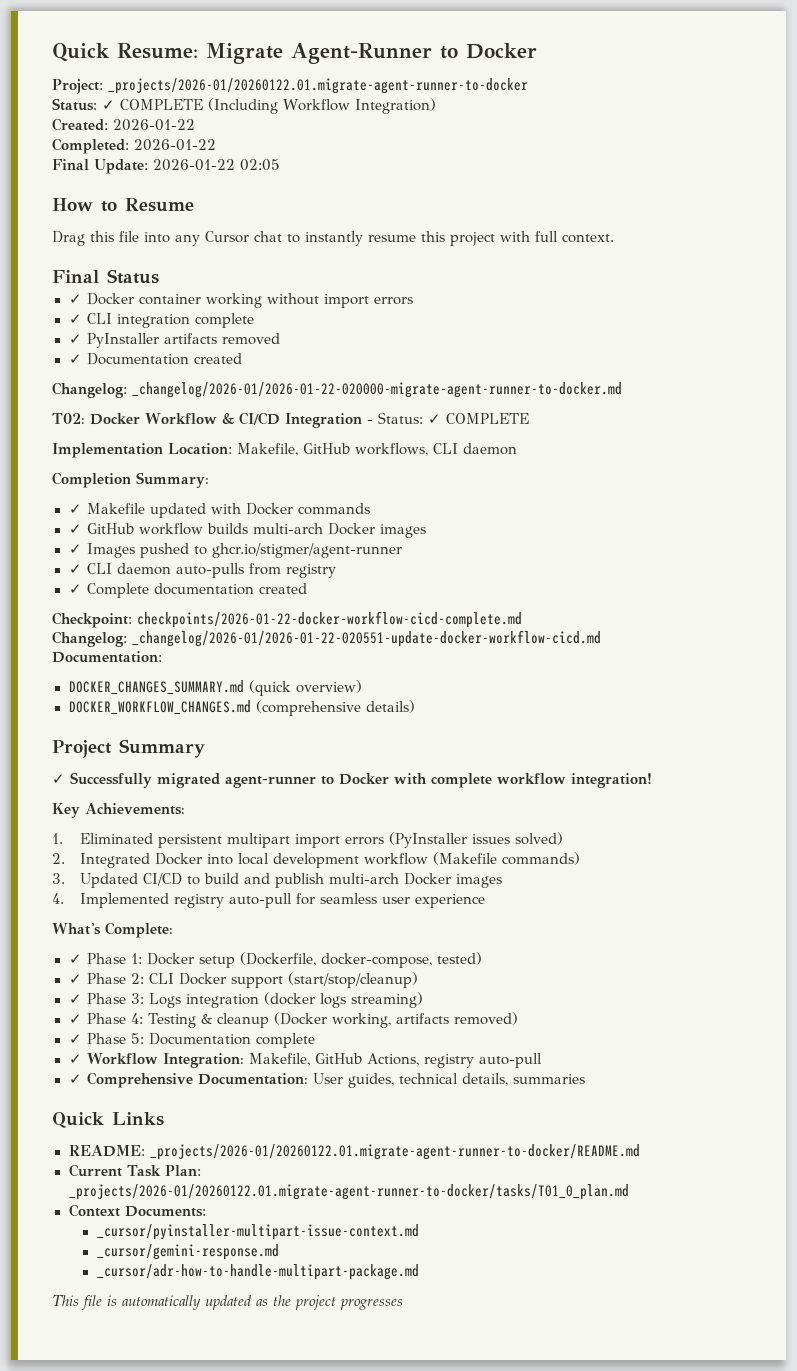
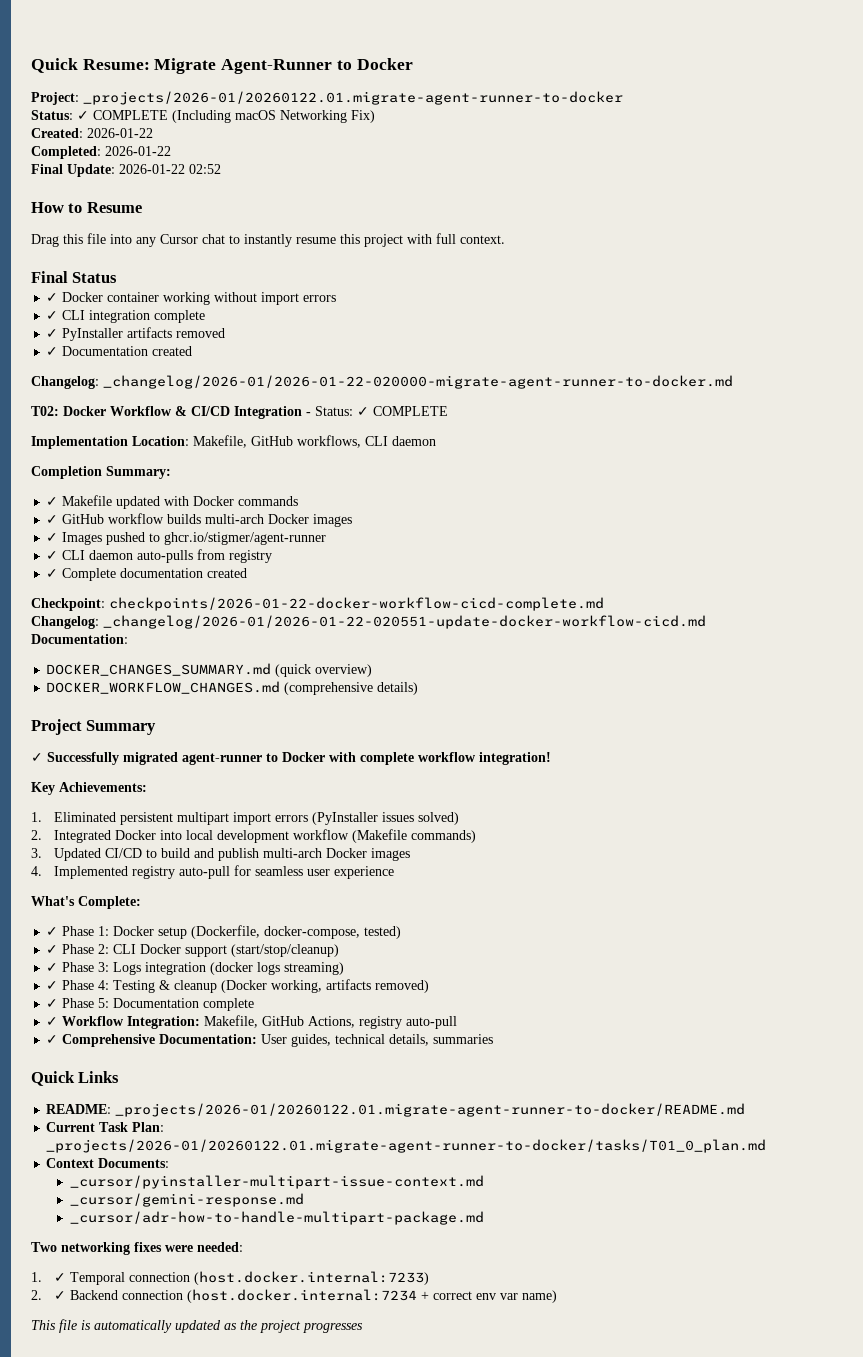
[283,98,436,114] Workflow Integration) -> [235,110,375,123] macOS Networking Fix)
[240,159,280,171] 02:05 -> [189,164,221,174] 02:52
(419, 1272) none -> [31,1242,243,1255] [31,1271,430,1285] [31,1289,558,1303] // Two networking fixes were needed: // 1. ✓ Temporal connection (host.docker.internal:7233) // 2. ✓ Backend connection (host.docker.internal:7234 + correct env var name)

